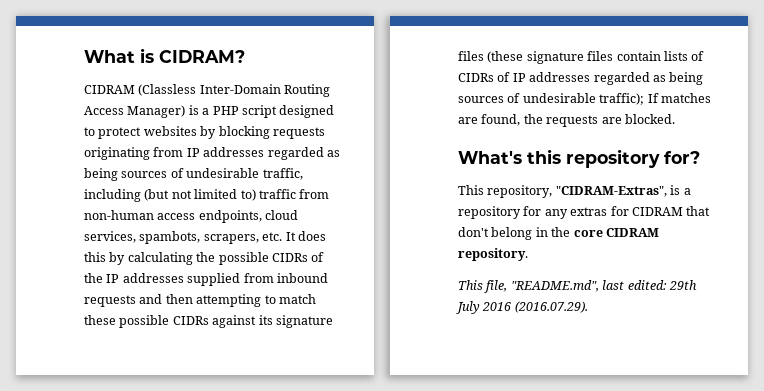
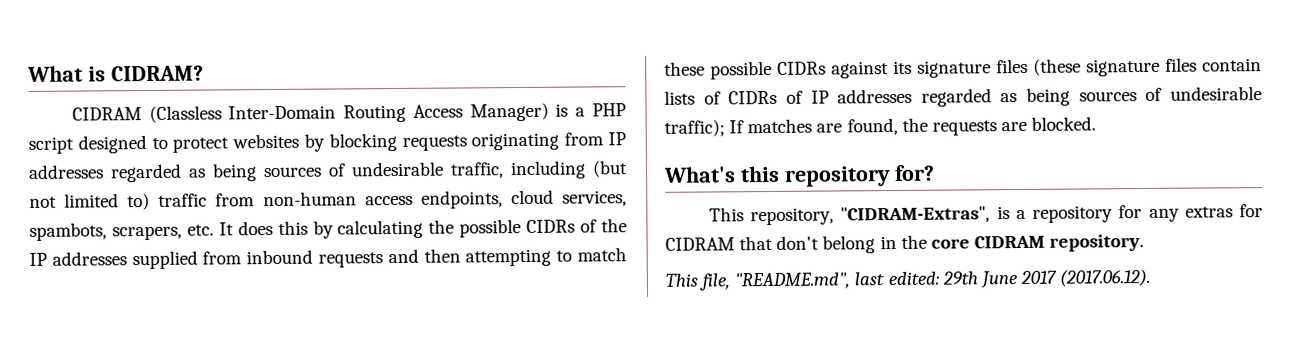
[456,301,588,314] July 2016 (2016.07.29). -> [979,268,1151,289] June 2017 (2017.06.12).

